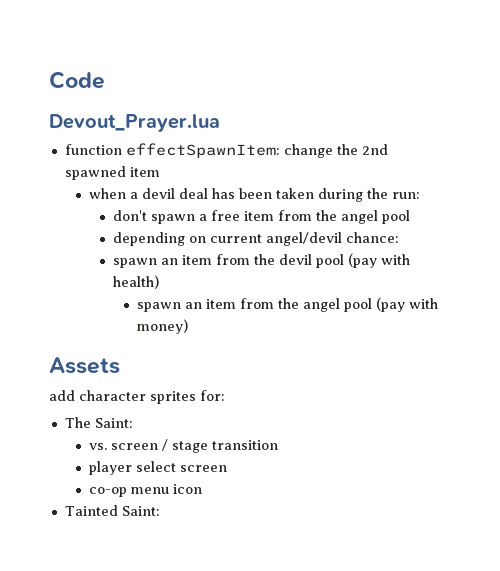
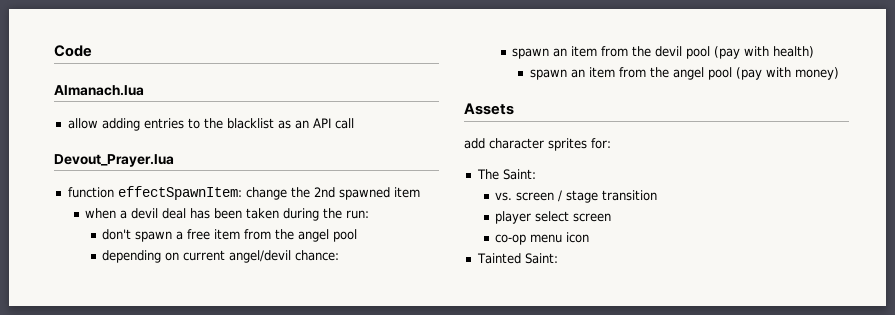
(105, 80) none -> [54,85,144,96] [67,118,354,131] // Almanach.lua // allow adding entries to the blacklist as an API call

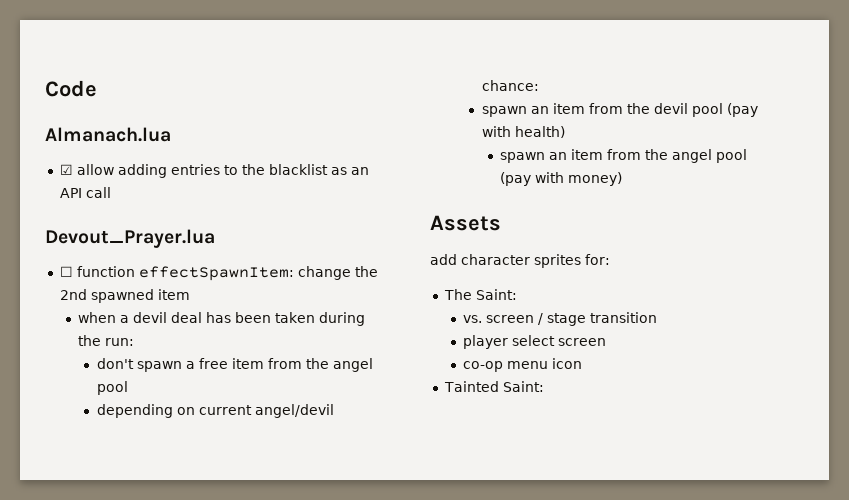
(144, 90) none -> [59,164,73,175] ☑
(174, 160) none -> [59,266,73,277] ☐

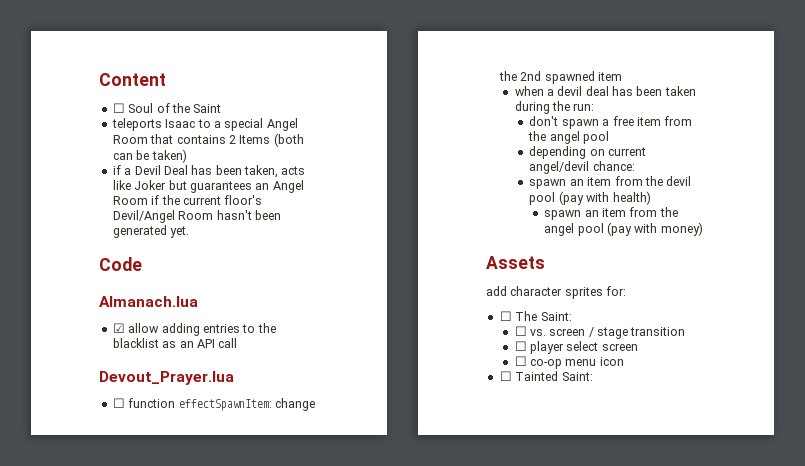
(45, 88) none -> [99,73,166,86] [112,103,222,113] [111,118,298,131] [112,133,304,147] [112,149,187,163] [112,165,306,178] [112,180,304,193] [112,195,263,205] [112,210,281,223] [112,225,190,238] Content // ☐ Soul of the Saint // teleports Isaac to a special Angel Room that contains 2 Items (both can be taken) // if a Devil Deal has been taken, acts like Joker but guarantees an Angel Room if the current floor's Devil/Angel Room hasn't been generated yet. //
(610, 259) none -> [499,311,512,321] ☐
(517, 294) none -> [514,326,527,336] ☐
(658, 317) none -> [514,341,527,351] ☐
(607, 342) none -> [514,356,527,366] ☐
(583, 363) none -> [499,371,512,381] ☐

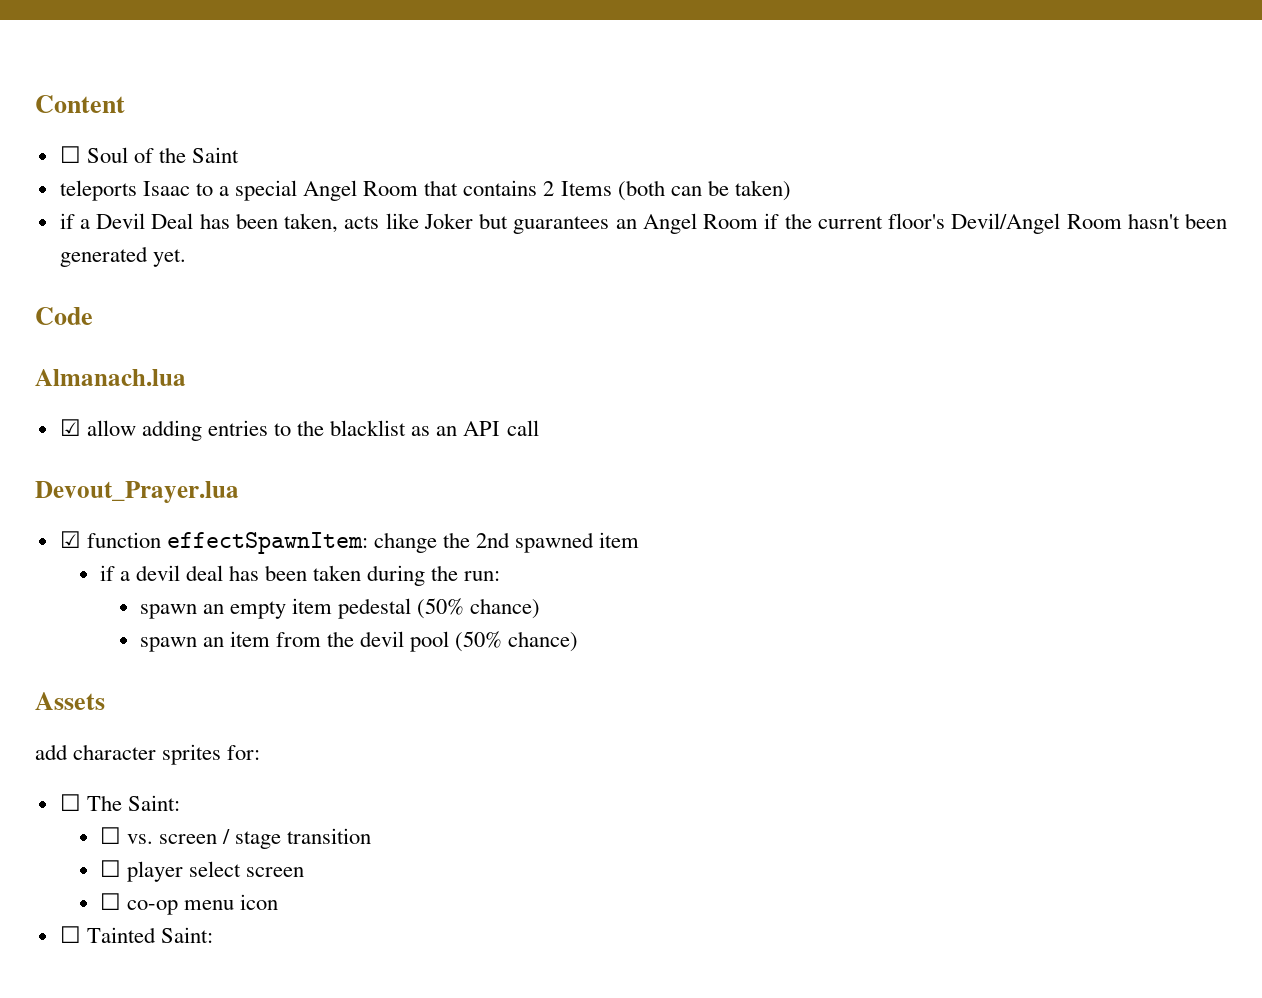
[112,398,125,408] ☐ -> [59,531,81,548] ☑
[514,86,544,96] when -> [99,565,115,581] if
[529,116,693,129] [528,131,610,144] [529,146,647,159] [529,161,635,174] don't spawn a free item from the angel pool // depending on current angel/devil chance: -> [139,598,541,619] spawn an empty item pedestal (50% chance)
[558,191,651,205] [544,207,678,220] [544,222,703,236] (pay with health) // spawn an item from the angel pool (pay with money) -> [455,631,579,652] (50% chance)

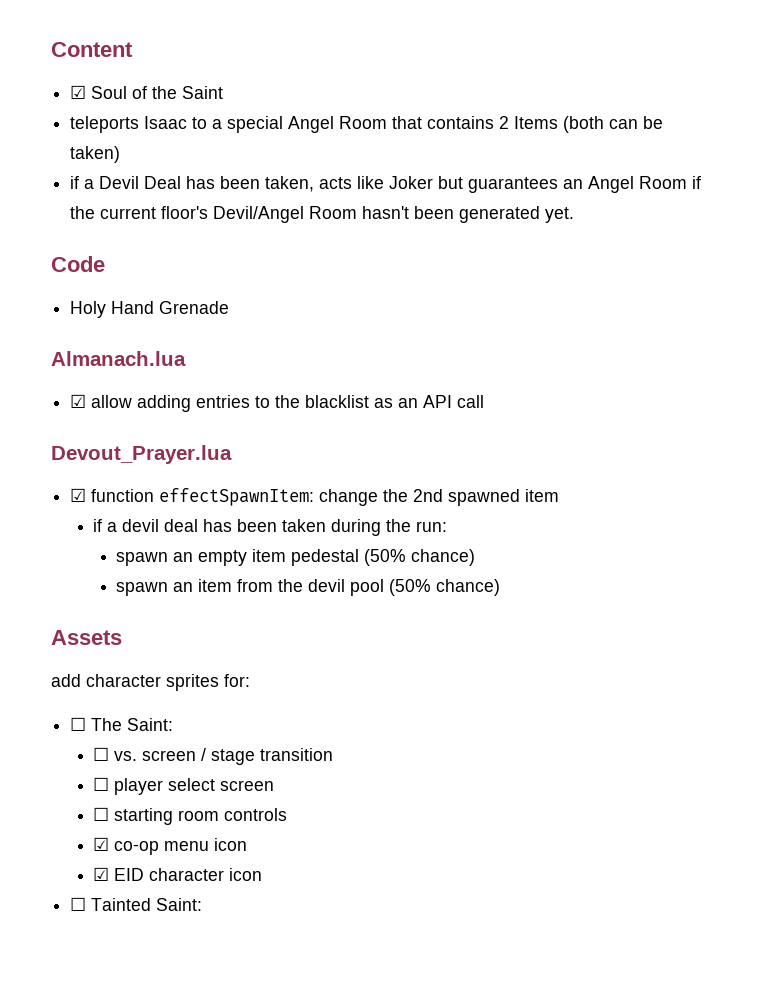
[59,146,81,163] ☐ -> [70,85,87,99] ☑
(93, 316) none -> [70,301,230,318] // Holy Hand Grenade
(121, 901) none -> [114,808,288,825] [93,837,110,851] starting room controls // ☑
(279, 902) none -> [93,867,263,881] // ☑ EID character icon

